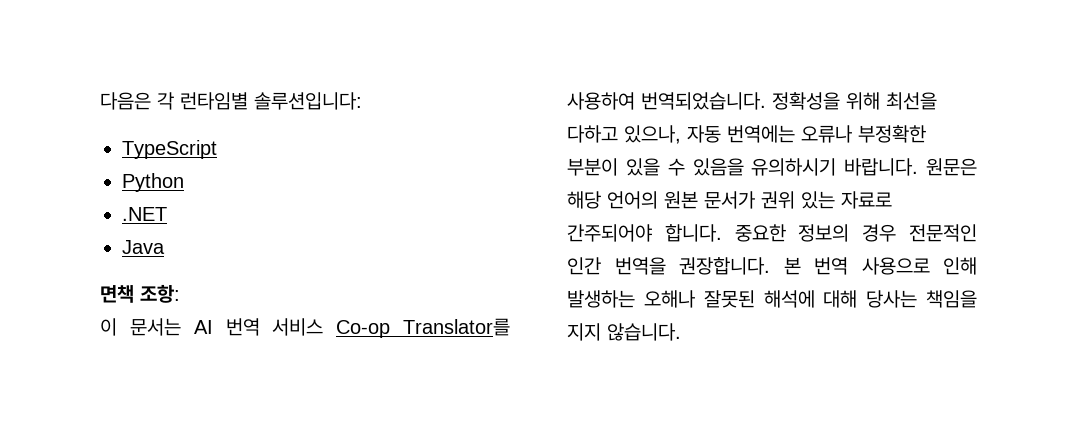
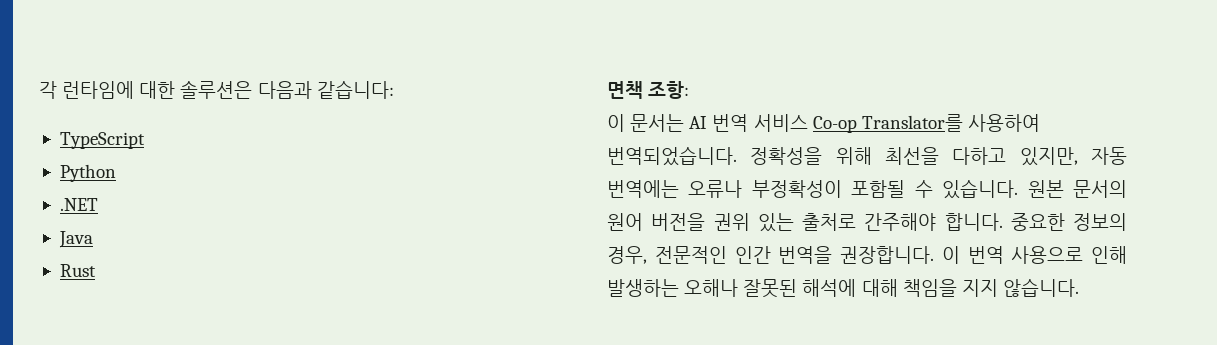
[100,92,362,110] 다음은 각 런타임별 솔루션입니다: -> [39,80,394,99] 각 런타임에 대한 솔루션은 다음과 같습니다:
(165, 247) none -> [59,264,96,277] // Rust
[624,125,681,144] 있으나, -> [1019,147,1078,166] 있지만,
[858,125,926,143] [567,158,977,176] [567,191,892,209] [567,224,652,242] 부정확한 부분이 있을 수 있음을 유의하시기 바랍니다. 원문은 해당 언어의 원본 문서가 권위 있는 자료로 간주되어야 -> [751,179,1127,199] [607,213,937,232] 부정확성이 포함될 수 있습니다. 원본 문서의 원어 버전을 권위 있는 출처로 간주해야
[862,224,897,242] 경우 -> [607,246,647,264] 경우,
[783,257,801,275] 본 -> [941,246,960,264] 이
[866,290,918,308] 당사는 -> (898, 288) none

